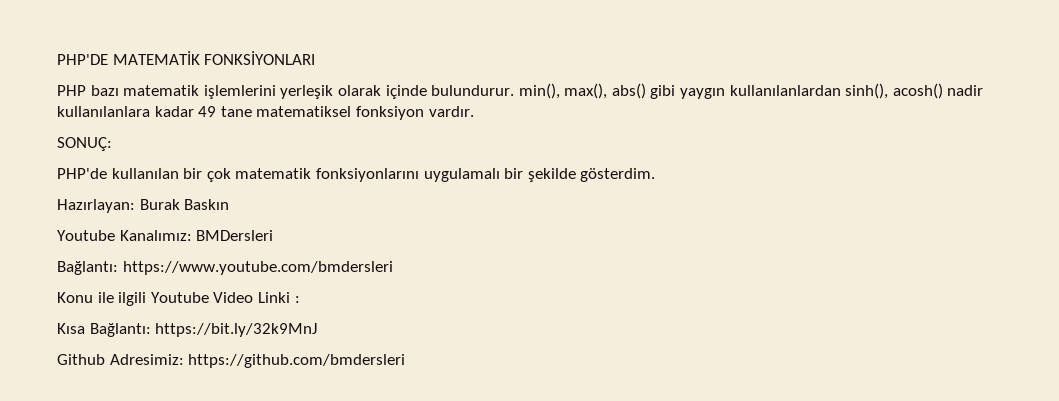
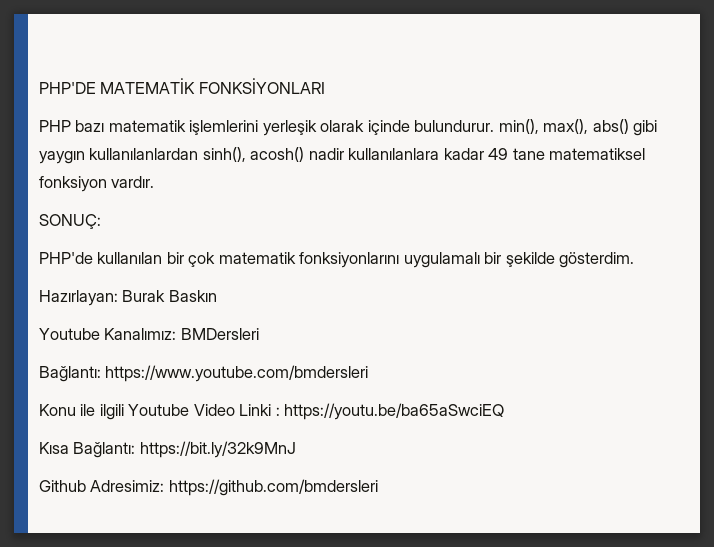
(300, 299) none -> [284,403,505,420] https://youtu.be/ba65aSwciEQ

